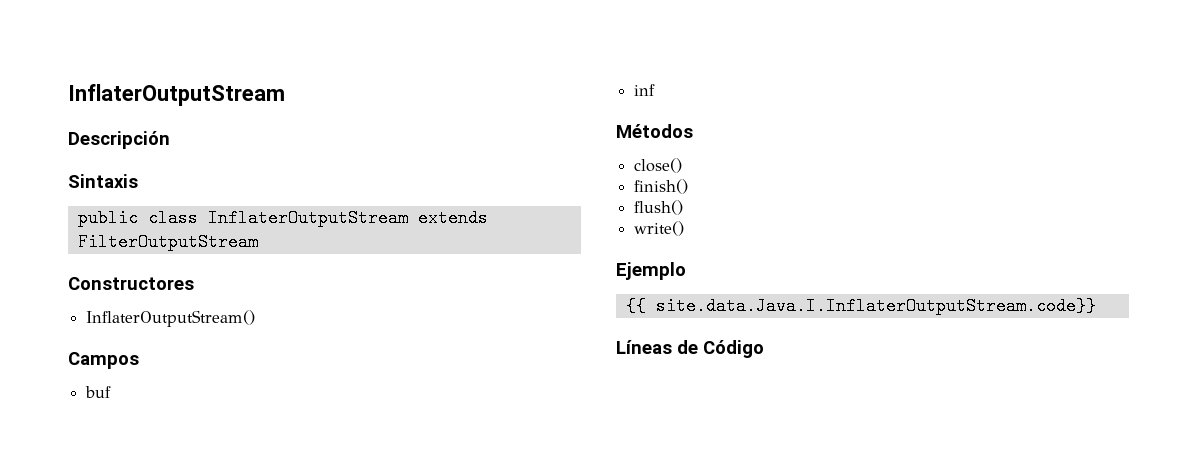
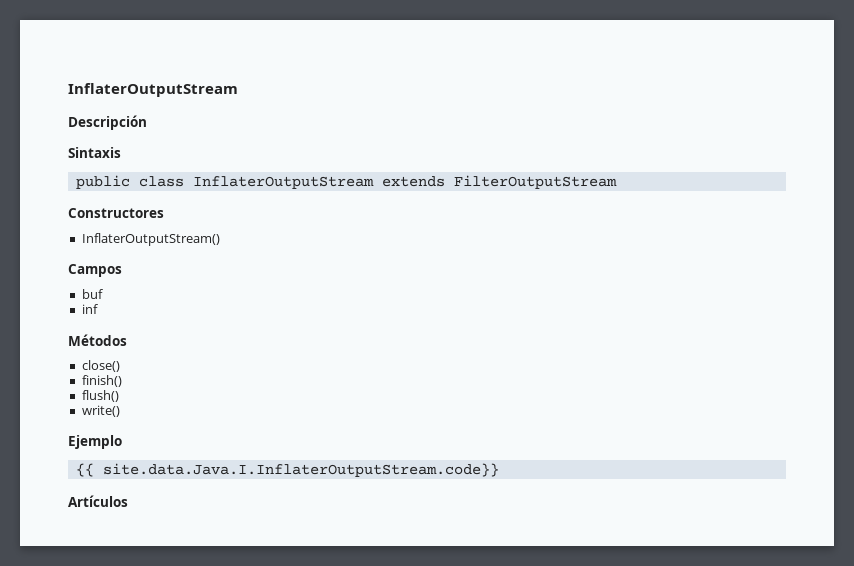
[616,340,764,358] Líneas de Código -> [68,495,128,507] Artículos

